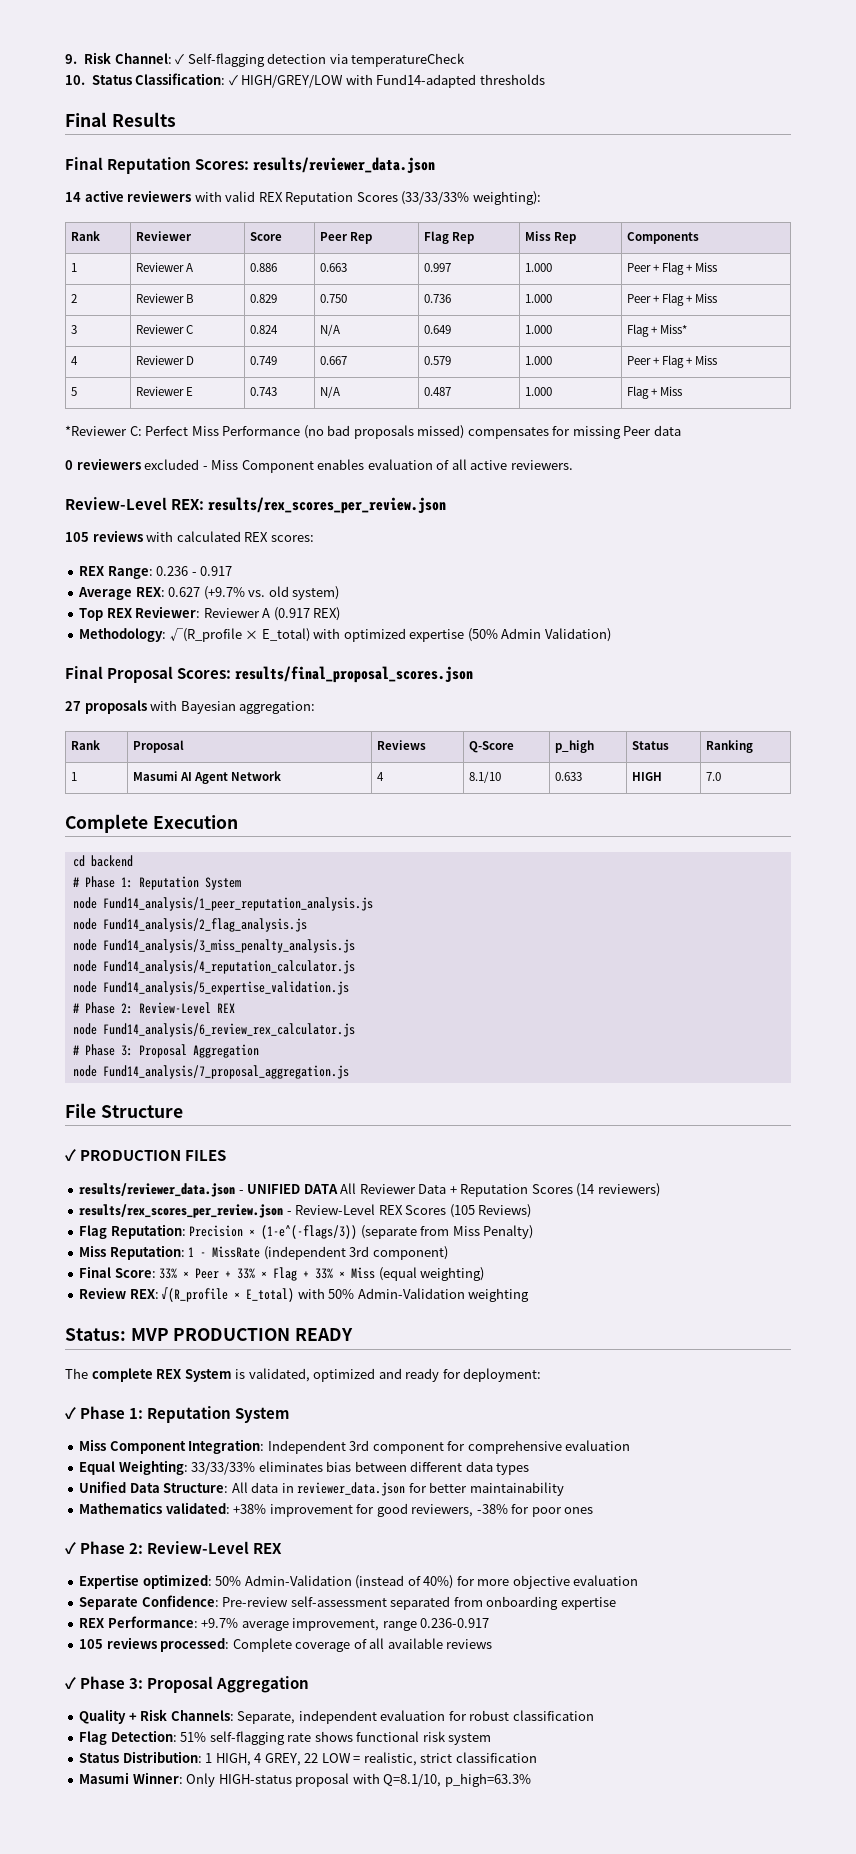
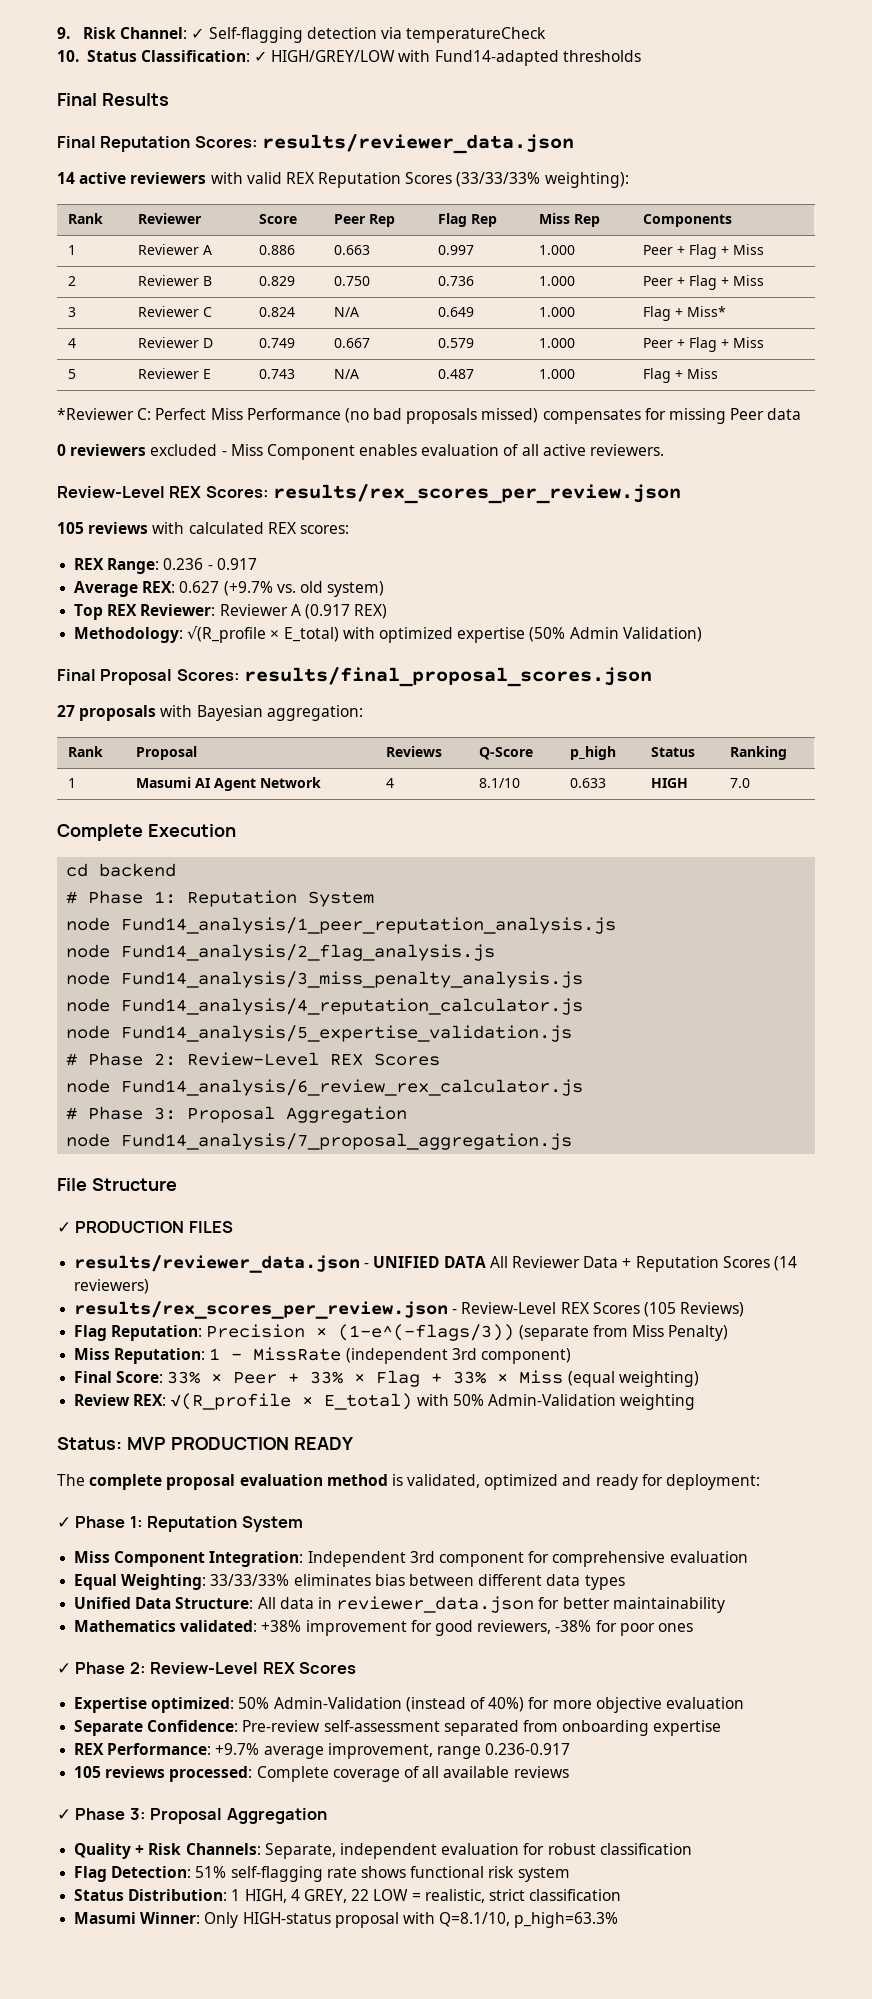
[171,499,205,510] REX: -> [169,486,269,498] REX Scores:
(235, 1008) none -> [374,1053,441,1066] Scores
[156,1369,232,1382] REX System -> [166,1474,388,1490] proposal evaluation method
(283, 1548) none -> [299,1662,357,1674] Scores

